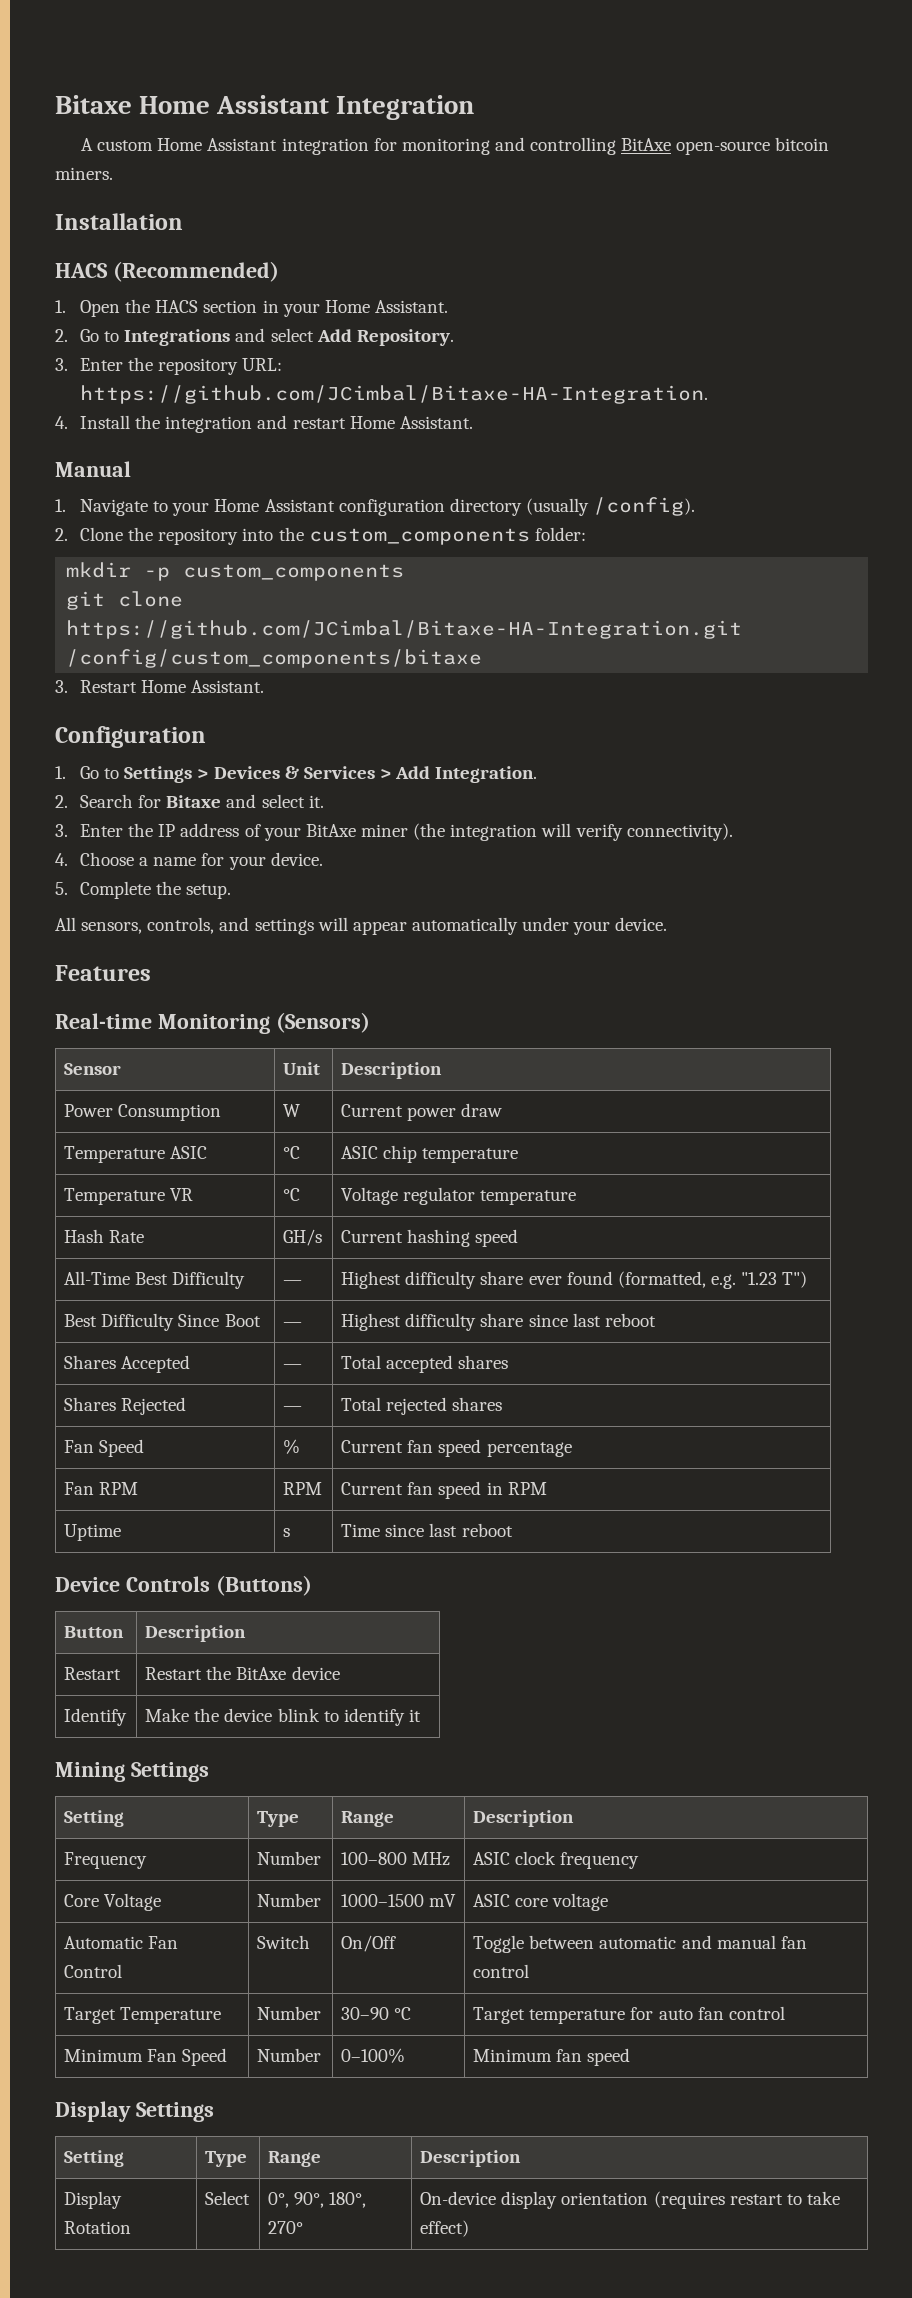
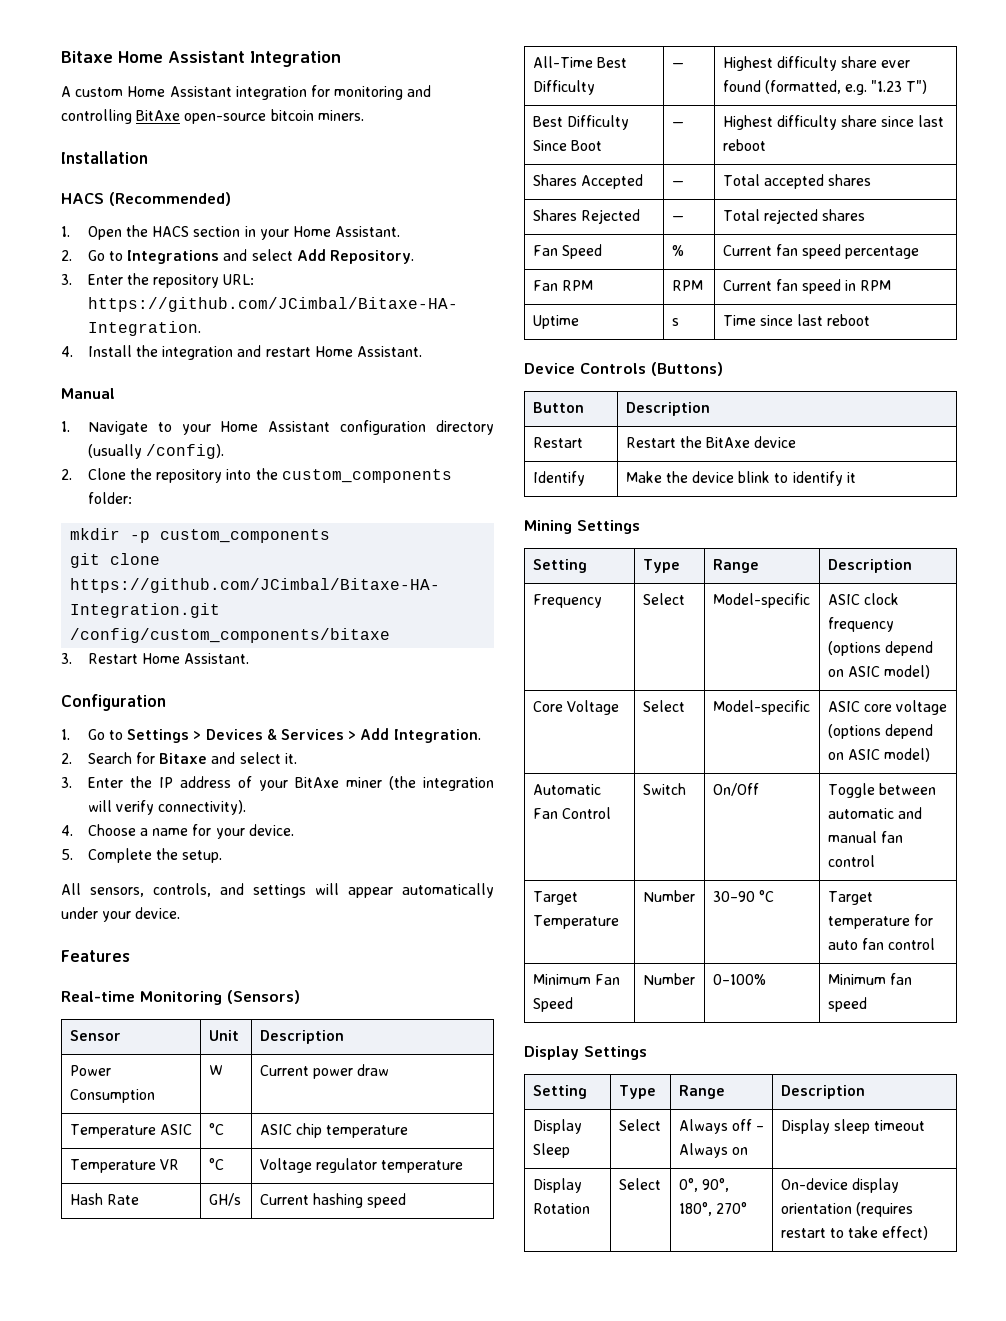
[257,1851,322,1865] [341,1852,451,1866] Number | 100–800 MHz -> [642,593,685,605] [712,593,810,608] Select | Model-specific
(640, 1860) none -> [827,641,933,656] [827,665,930,679] (options depend on ASIC model)
[257,1893,322,1907] [341,1894,457,1907] Number | 1000–1500 mV -> [642,700,685,712] [712,700,810,715] Select | Model-specific
(609, 1902) none -> [827,724,933,739] [827,748,930,762] (options depend on ASIC model)
(522, 2158) none -> [532,1119,582,1134] [532,1143,570,1158] [618,1119,661,1131] [678,1119,764,1134] [678,1143,748,1158] [780,1119,925,1134] // Display Sleep | Select | Always off – Always on | Display sleep timeout

